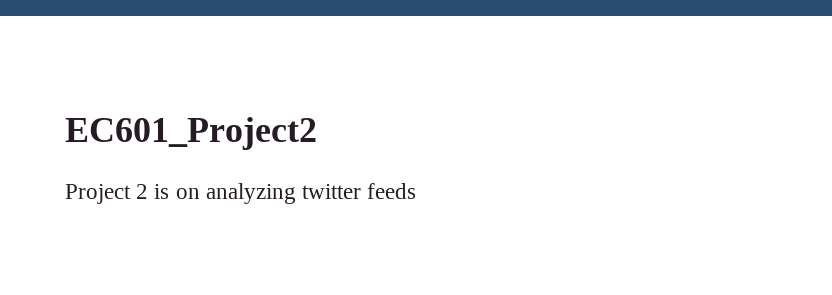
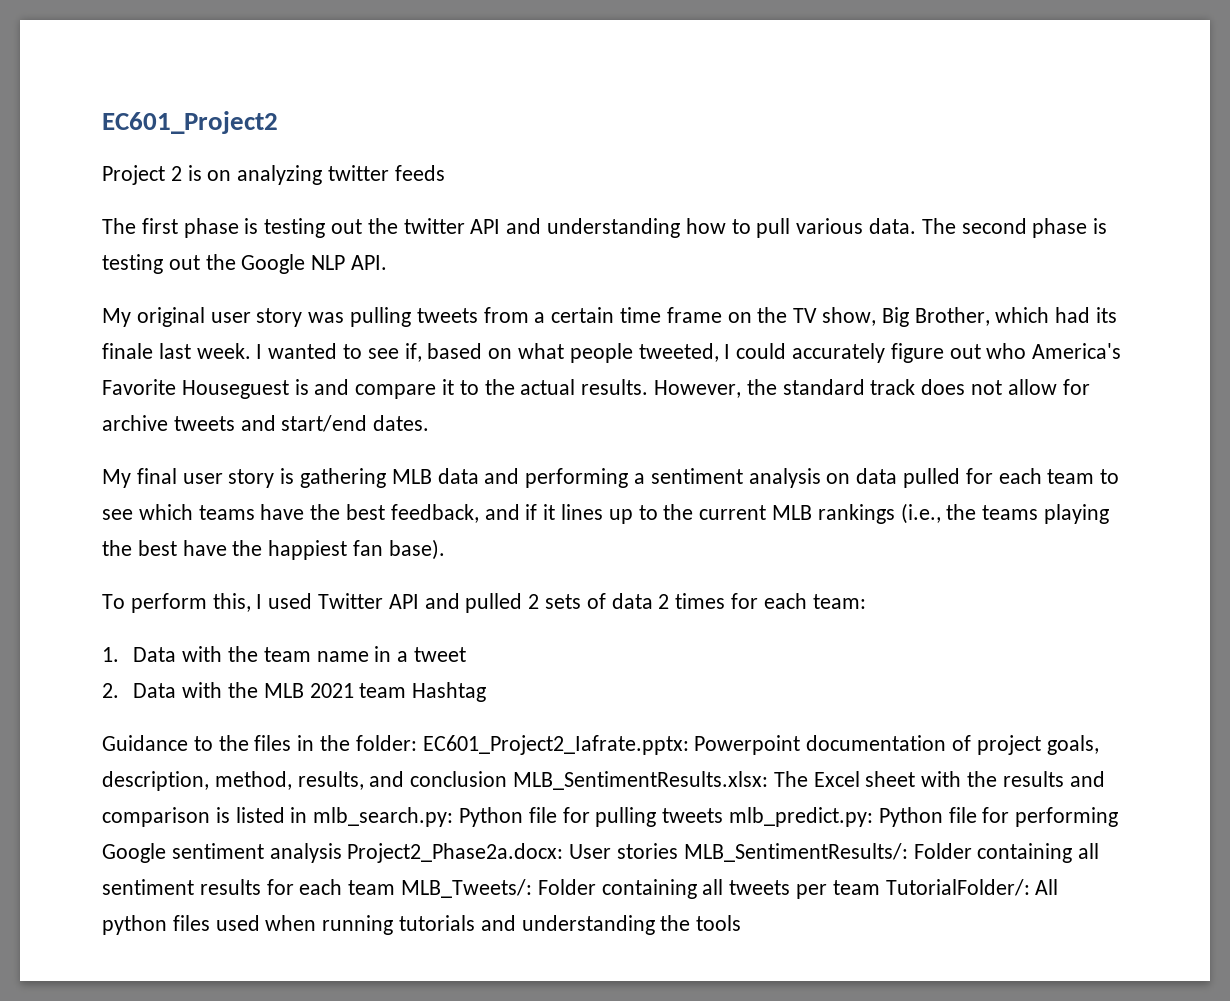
(417, 191) none -> [102,218,1108,238] [102,254,388,274] [102,307,1118,327] [102,343,1122,363] [102,379,1090,399] [102,415,430,432] [102,468,1120,488] [102,503,1110,524] [102,539,445,560] [102,593,866,613] [102,646,467,662] [102,682,487,702] [102,735,1099,755] [102,771,1105,791] [102,807,1119,827] [102,843,1100,863] [102,879,1059,899] [102,915,742,935] // The first phase is testing out the twitter API and understanding how to pull various data. The second phase is testing out the Google NLP API. // My original user story was pulling tweets from a certain time frame on the TV show, Big Brother, which had its finale last week. I wanted to see if, based on what people tweeted, I could accurately figure out who America's Favorite Houseguest is and compare it to the actual results. However, the standard track does not allow for archive tweets and start/end dates. // My final user story is gathering MLB data and performing a sentiment analysis on data pulled for each team to see which teams have the best feedback, and if it lines up to the current MLB rankings (i.e., the teams playing the best have the happiest fan base). // To perform this, I used Twitter API and pulled 2 sets of data 2 times for each team: // 1. Data with the team name in a tweet // 2. Data with the MLB 2021 team Hashtag // Guidance to the files in the folder: EC601_Project2_Iafrate.pptx: Powerpoint documentation of project goals, description, method, results, and conclusion MLB_SentimentResults.xlsx: The Excel sheet with the results and comparison is listed in mlb_search.py: Python file for pulling tweets mlb_predict.py: Python file for performing Google sentiment analysis Project2_Phase2a.docx: User stories MLB_SentimentResults/: Folder containing all sentiment results for each team MLB_Tweets/: Folder containing all tweets per team TutorialFolder/: All python files used when running tutorials and understanding the tools

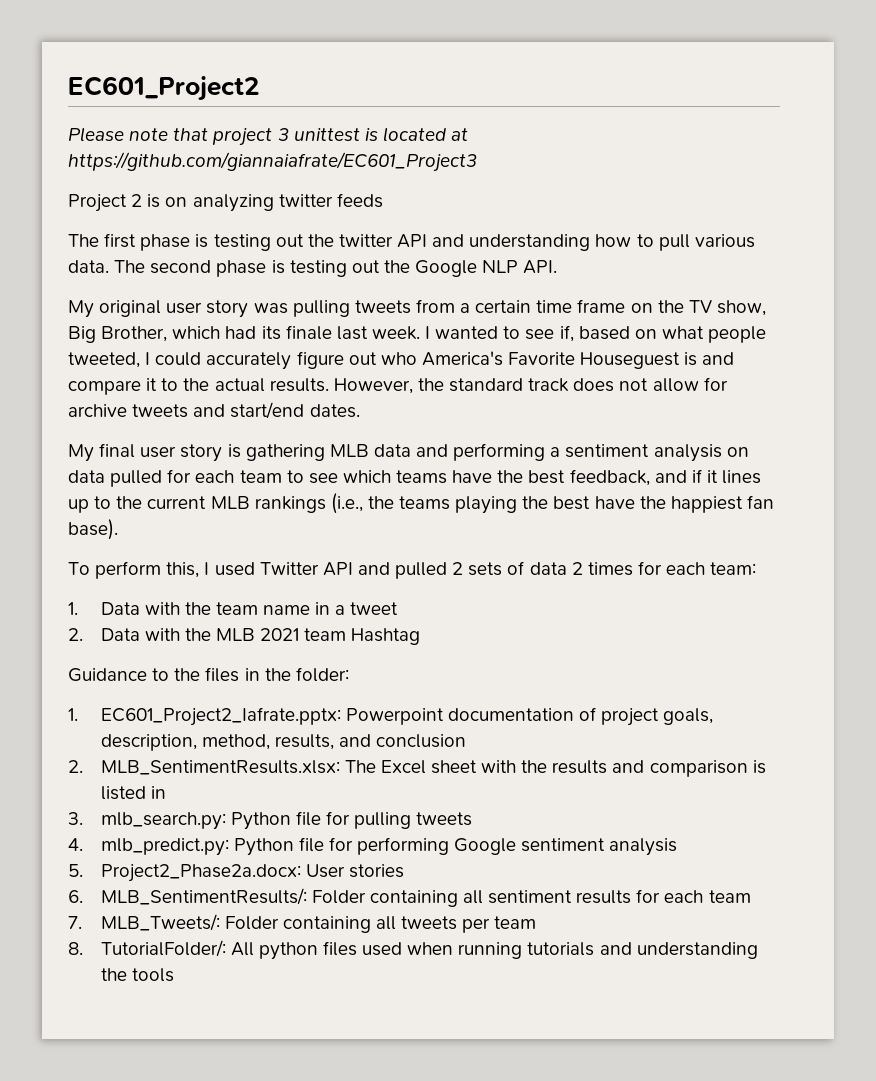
(278, 122) none -> [68,127,469,146] [68,152,477,172] // Please note that project 3 unittest is located at https://github.com/giannaiafrate/EC601_Project3
(417, 743) none -> [68,708,78,721] // 1.
(508, 779) none -> [68,760,83,773] // 2.
(308, 815) none -> [68,812,83,825] // 3.
(724, 815) none -> [68,838,83,851] // 4.
(342, 853) none -> [68,864,83,877] // 5.
(679, 851) none -> [68,890,83,903] // 6.
(396, 887) none -> [68,916,82,929] // 7.
(880, 887) none -> [68,942,83,955] // 8.

